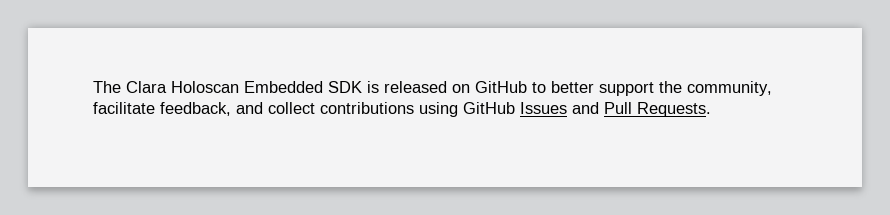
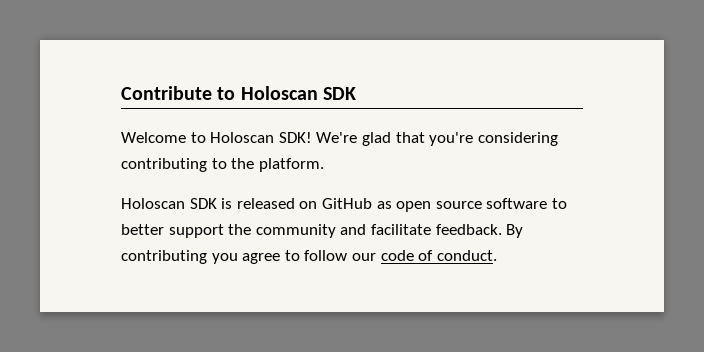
[93,81,323,93] The Clara Holoscan Embedded -> [121,86,356,100] [121,132,558,146] [121,158,324,172] [121,198,185,209] Contribute to Holoscan SDK // Welcome to Holoscan SDK! We're glad that you're considering contributing to the platform. // Holoscan
[532,81,772,96] [93,102,711,117] to better support the community, facilitate feedback, and collect contributions using GitHub Issues and Pull Requests. -> [376,198,567,212] [121,224,524,238] [121,250,497,264] as open source software to better support the community and facilitate feedback. By contributing you agree to follow our code of conduct.

